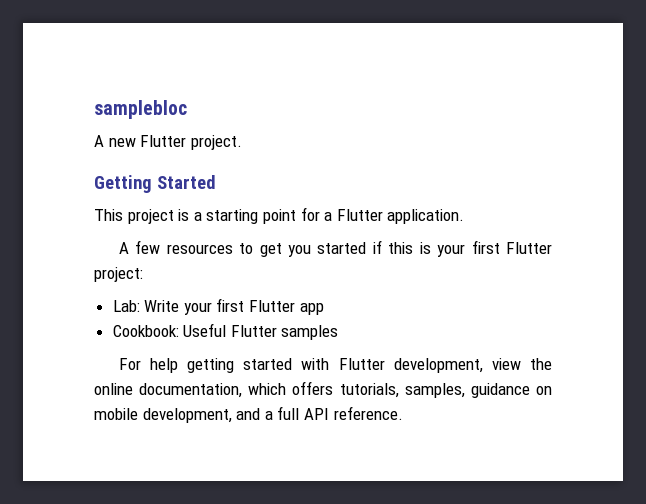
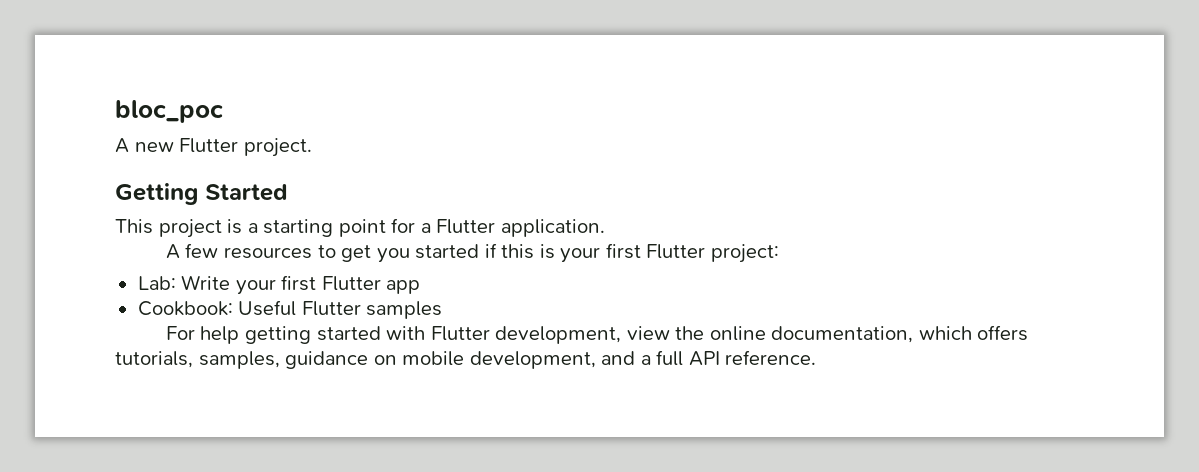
[94,100,187,119] samplebloc -> [115,100,224,123] bloc_poc

